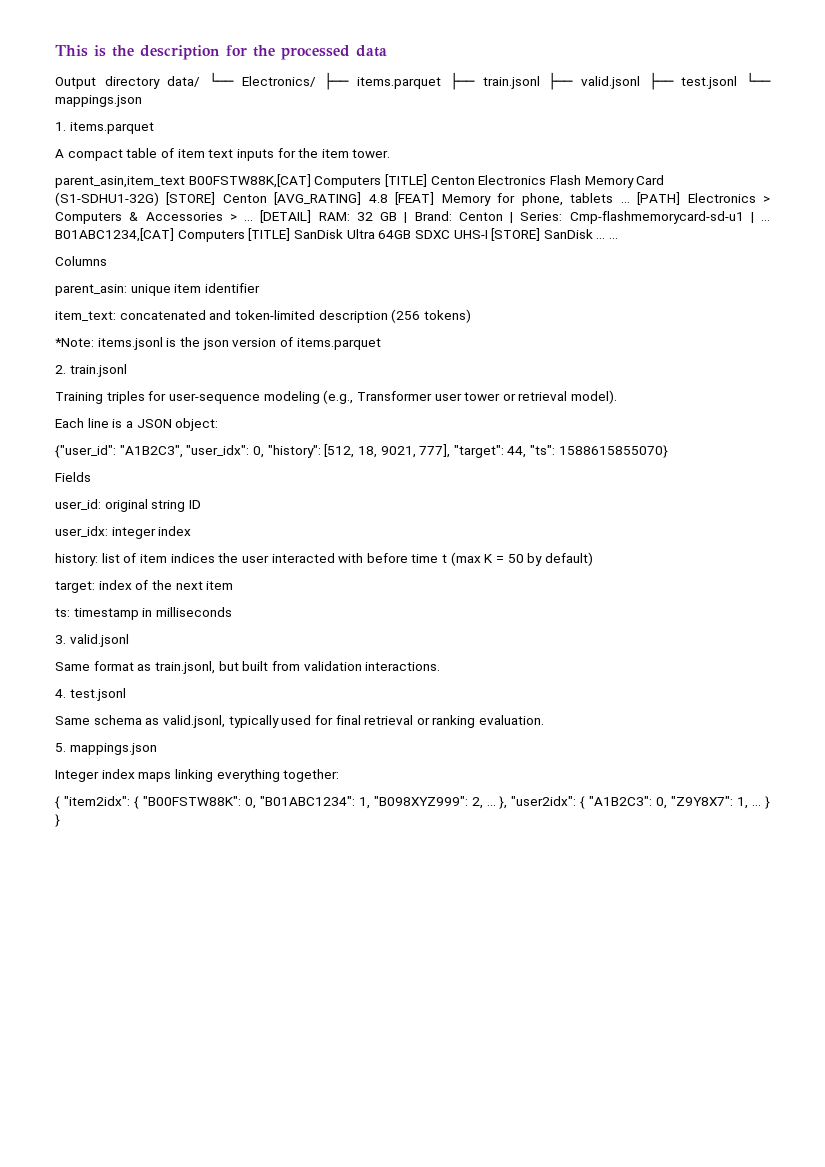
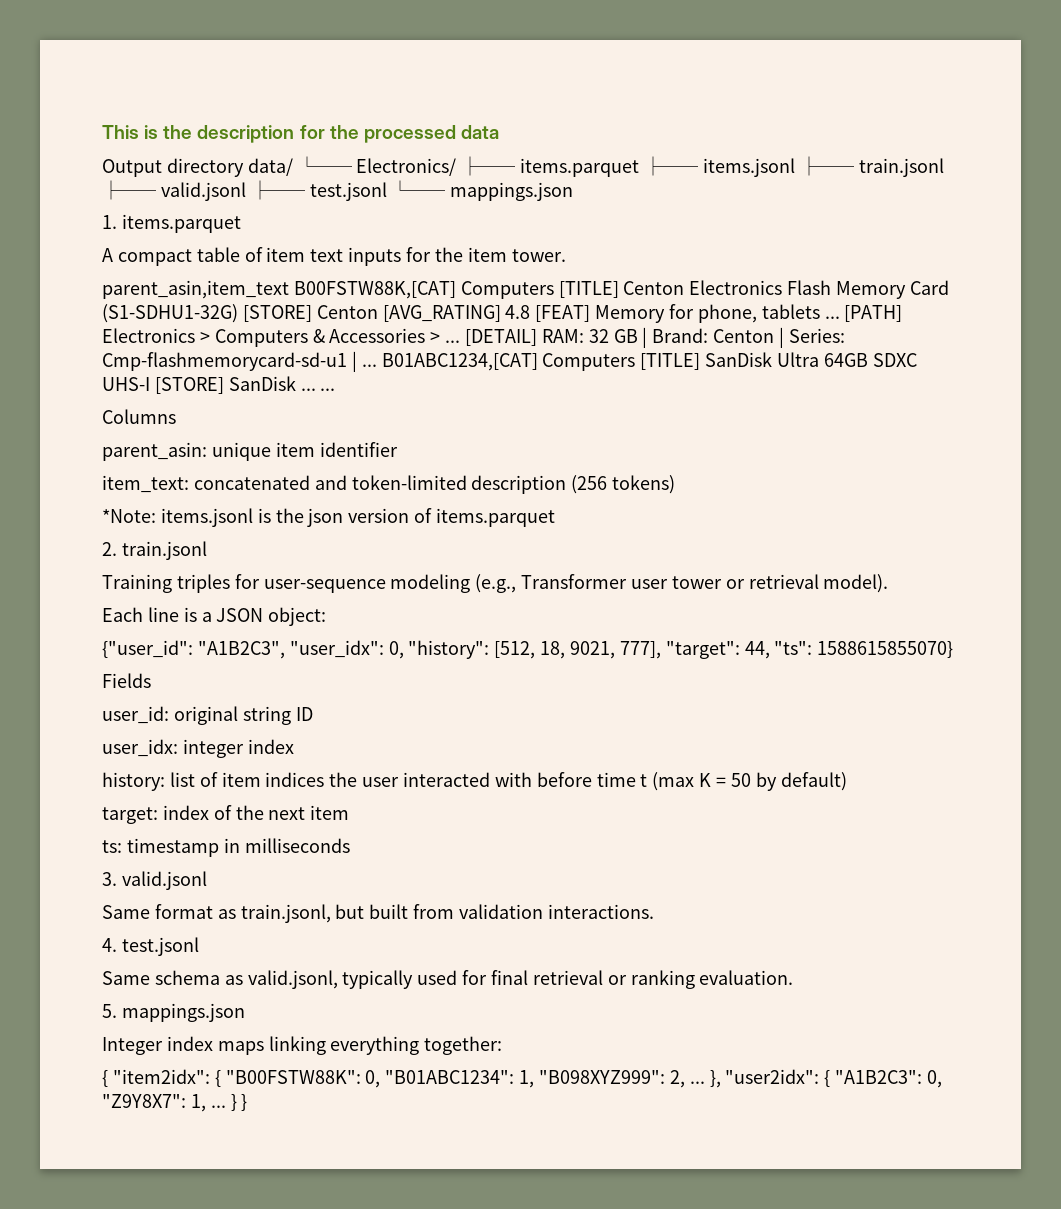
(475, 81) none -> [702,156,854,177] items.jsonl ├──

